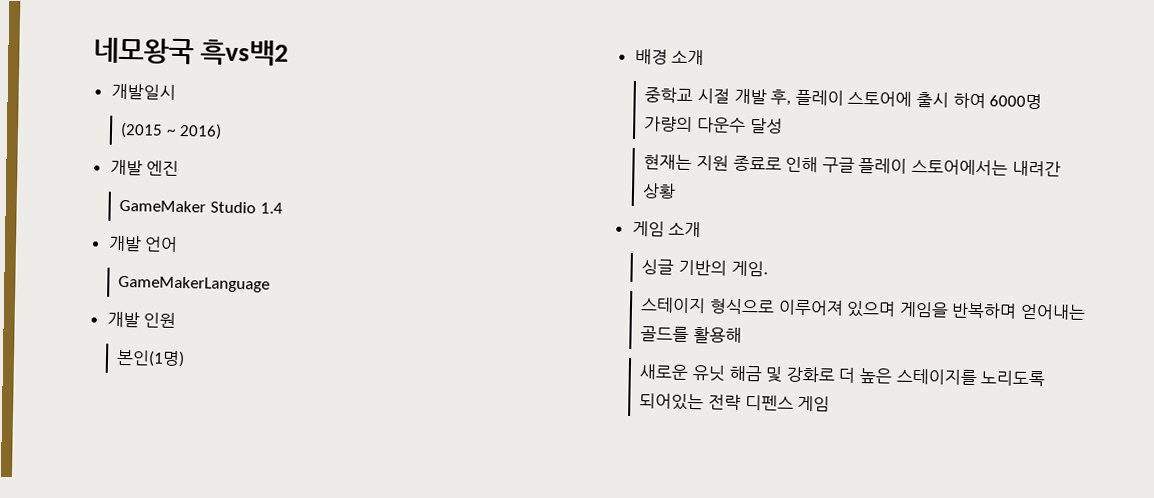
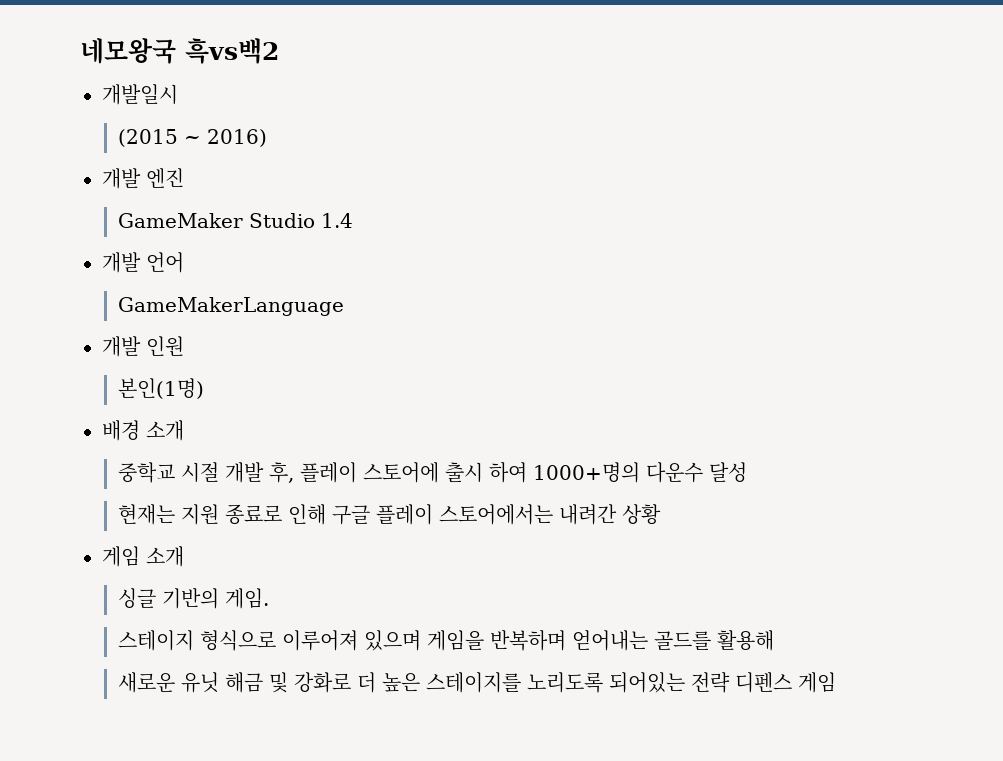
[989,93,1043,110] [644,116,694,133] 6000명 가량의 -> [533,462,641,483] 1000+명의

